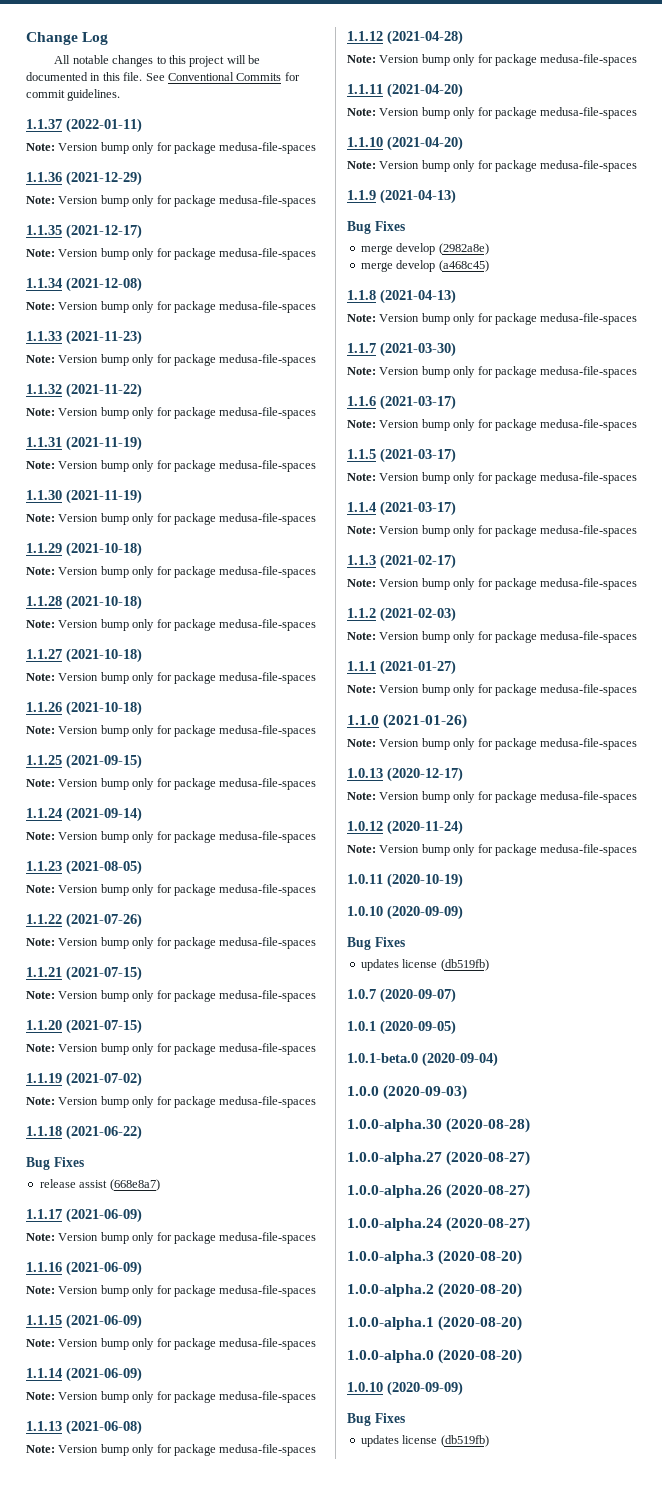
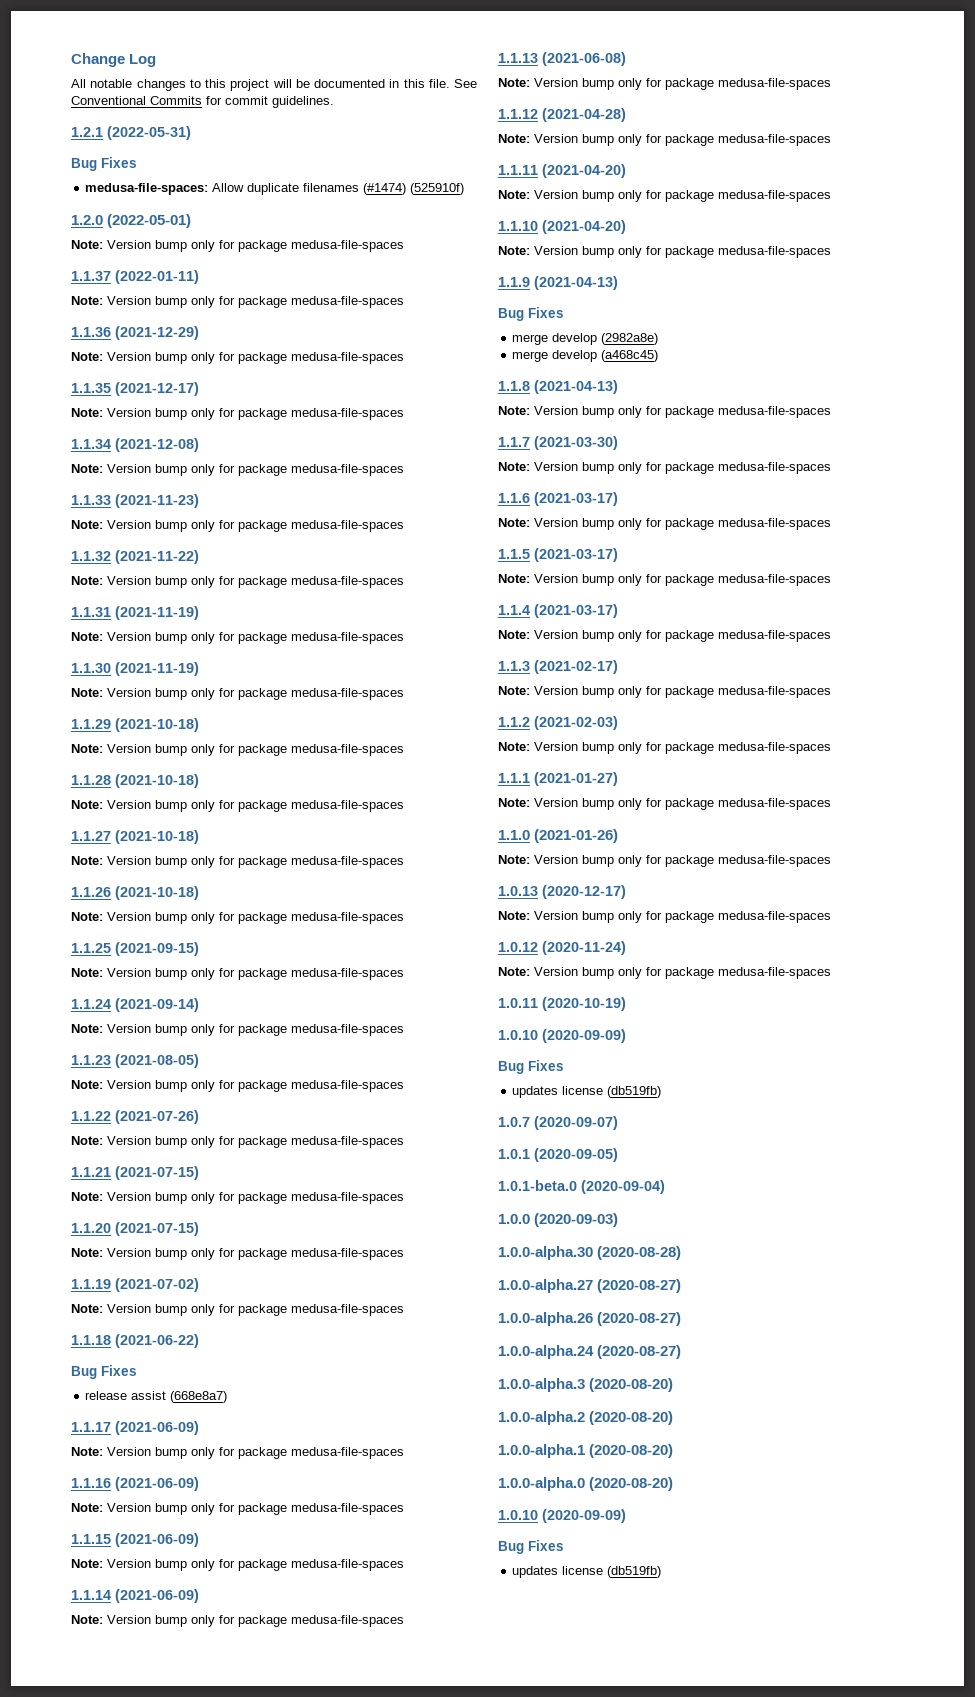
(121, 95) none -> [71,126,191,140] [71,157,137,171] [85,183,465,195] [71,214,192,228] [71,240,404,252] // 1.2.1 (2022-05-31) // Bug Fixes // medusa-file-spaces: Allow duplicate filenames (#1474) (525910f) // 1.2.0 (2022-05-01) // Note: Version bump only for package medusa-file-spaces

